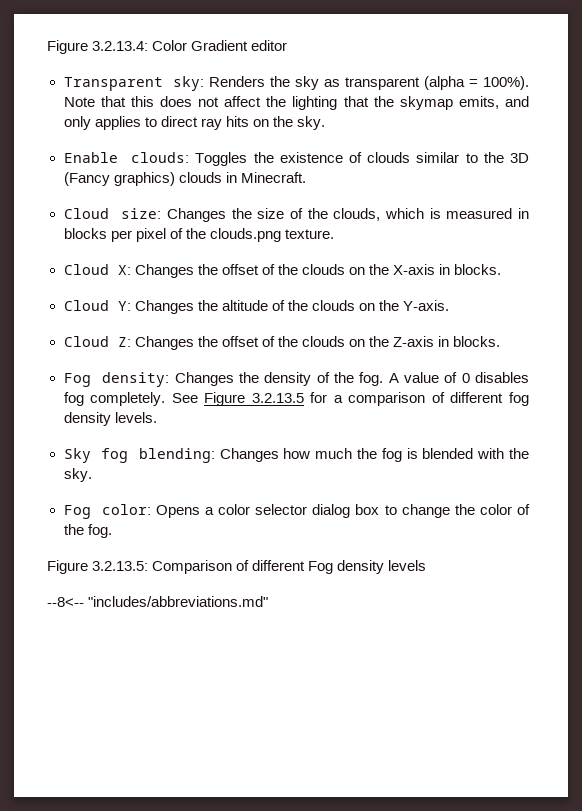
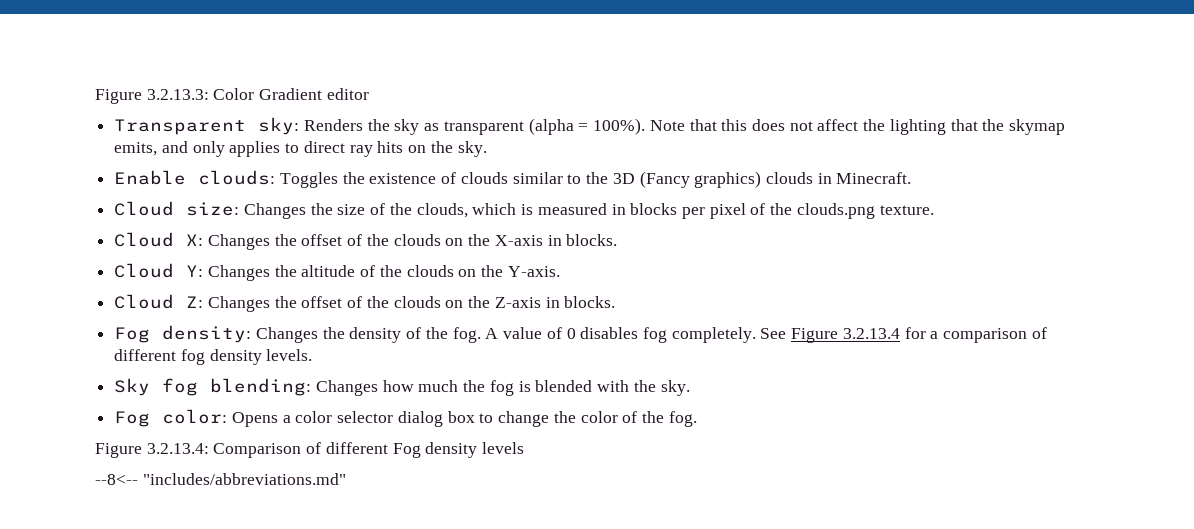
[47,40,149,54] Figure 3.2.13.4: -> [95,89,209,104] Figure 3.2.13.3:
[251,393,304,403] 3.2.13.5 -> [842,328,900,339] 3.2.13.4
[92,561,149,571] 3.2.13.5: -> [146,443,209,454] 3.2.13.4:

